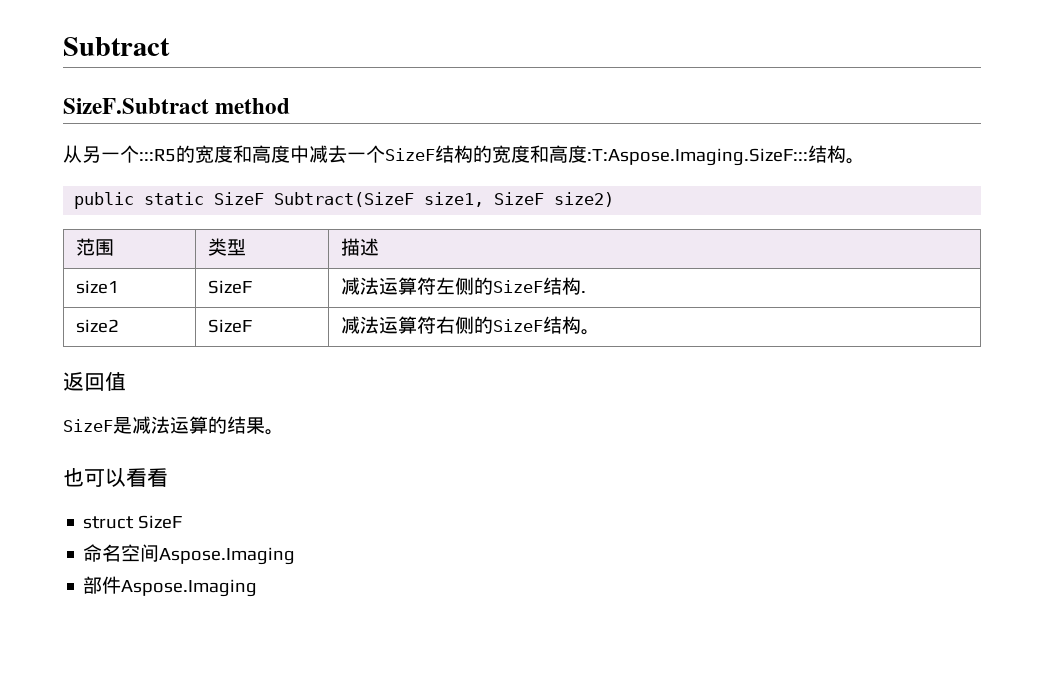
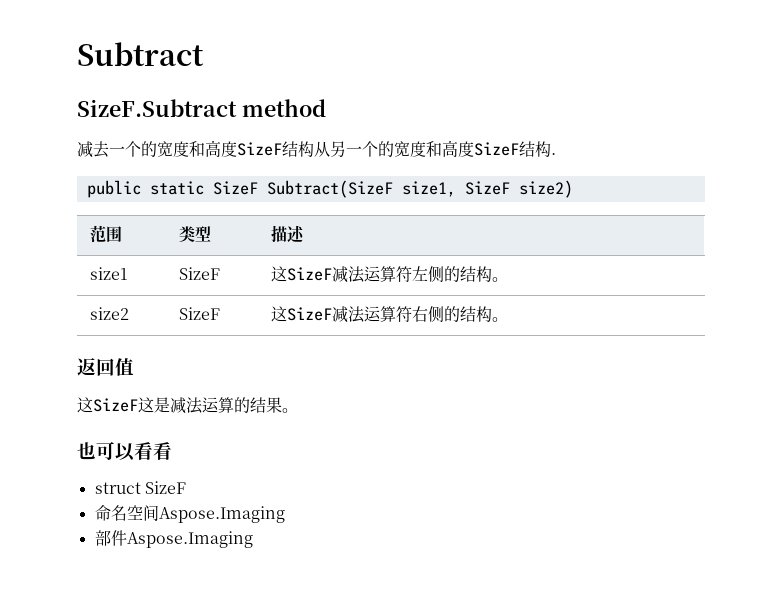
[63,145,865,166] 从另一个:::R5的宽度和高度中减去一个SizeF结构的宽度和高度:T:Aspose.Imaging.SizeF:::结构。 -> [77,140,556,158] 减去一个的宽度和高度SizeF结构从另一个的宽度和高度SizeF结构.
(252, 287) none -> [270,266,332,282] 这SizeF
[492,277,586,295] SizeF结构. -> [459,266,508,282] 结构。
(252, 326) none -> [270,306,332,322] 这SizeF
[492,319,543,332] SizeF -> (460, 314) none
[63,419,113,432] SizeF -> [77,397,154,413] 这SizeF这

